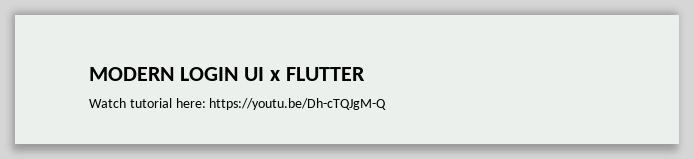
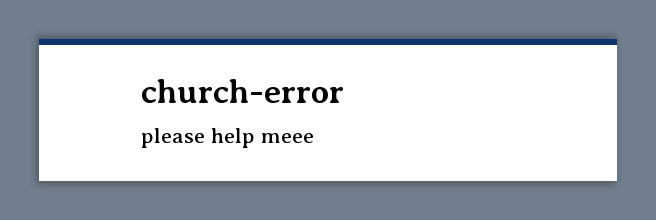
[89,67,365,81] [89,98,387,110] MODERN LOGIN UI x FLUTTER // Watch tutorial here: https://youtu.be/Dh-cTQJgM-Q -> [141,79,344,103] [141,128,314,148] church-error // please help meee

